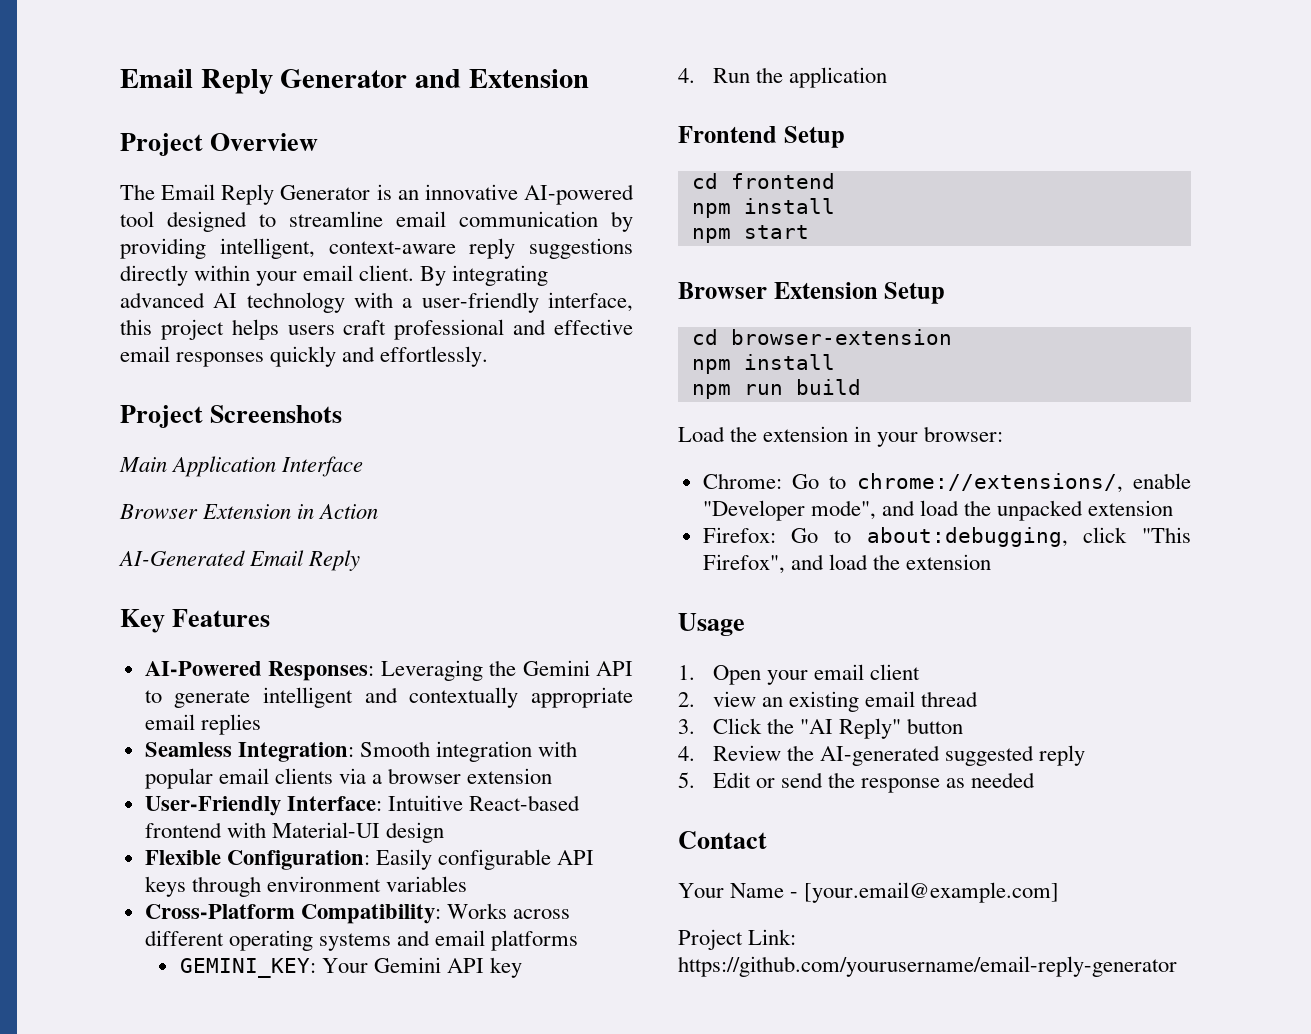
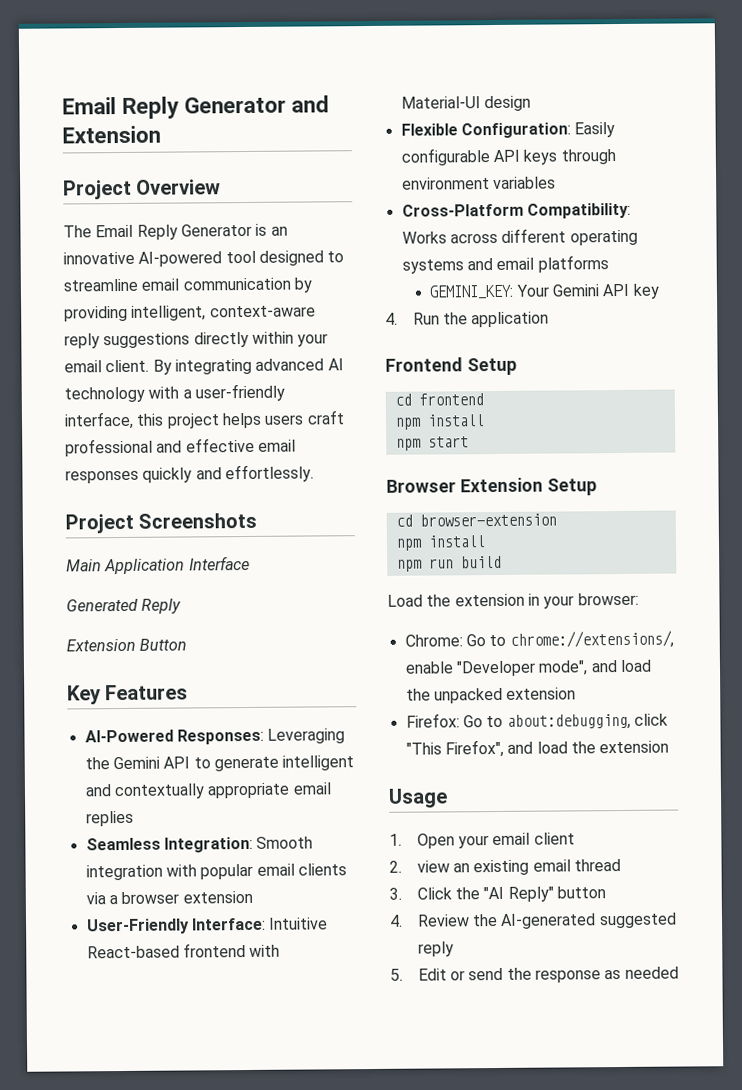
[119,504,379,519] [118,550,361,571] Browser Extension in Action // AI-Generated Email Reply -> [66,598,182,614] [66,638,188,652] Generated Reply // Extension Button
[678,831,767,849] [678,882,1060,903] [678,929,797,950] [678,956,1177,977] // Contact // Your Name - [your.email@example.com] // Project Link: https://github.com/yourusername/email-reply-generator -> (679, 972) none

